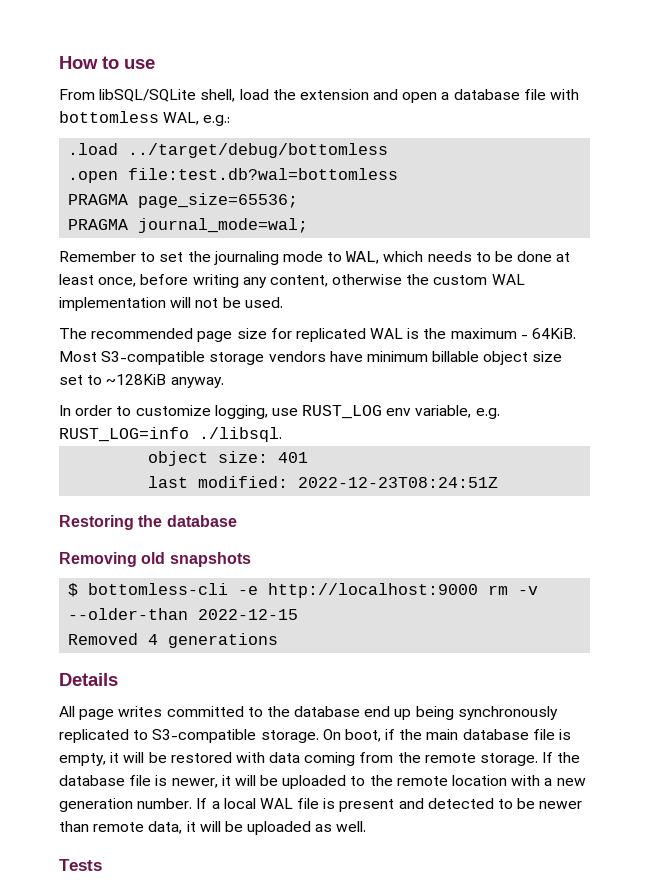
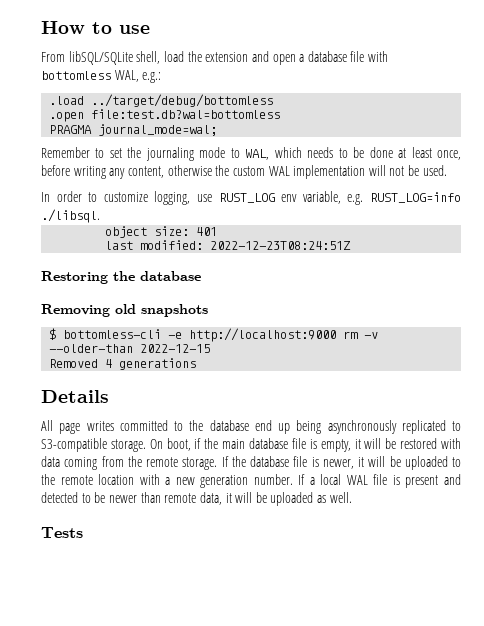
[68,193,299,208] // PRAGMA page_size=65536; -> (281, 114) none
[59,328,577,342] [59,351,563,365] [59,374,224,388] // The recommended page size for replicated WAL is the maximum - 64KiB. Most S3-compatible storage vendors have minimum billable object size set to ~128KiB anyway. -> (447, 170) none
[457,706,558,720] synchronously -> [327,420,397,434] asynchronously

